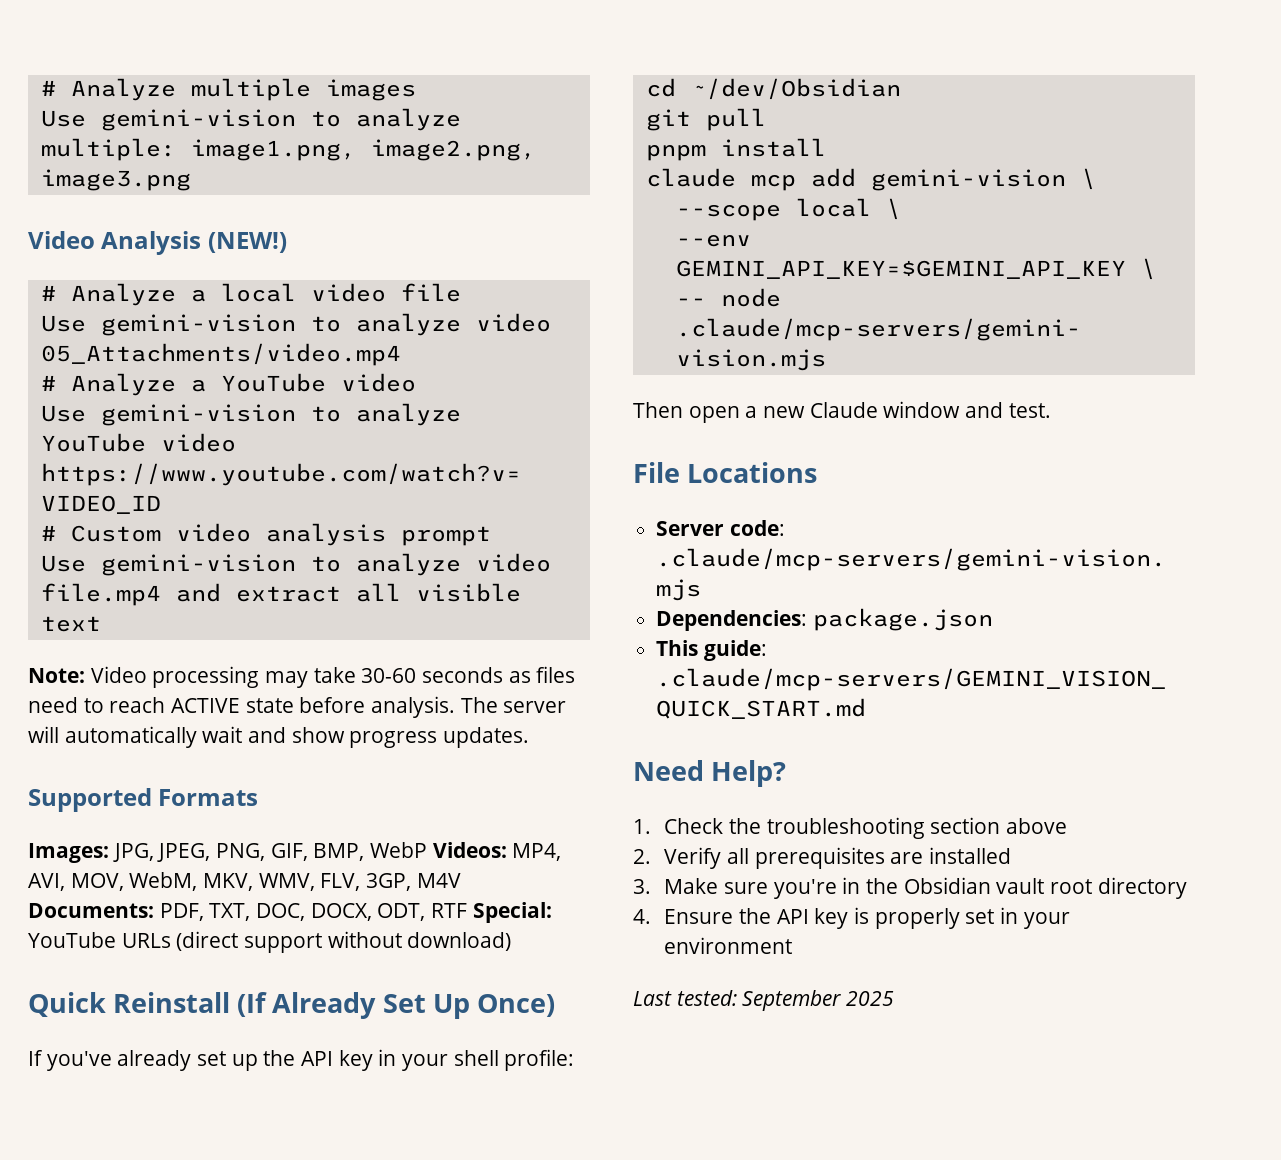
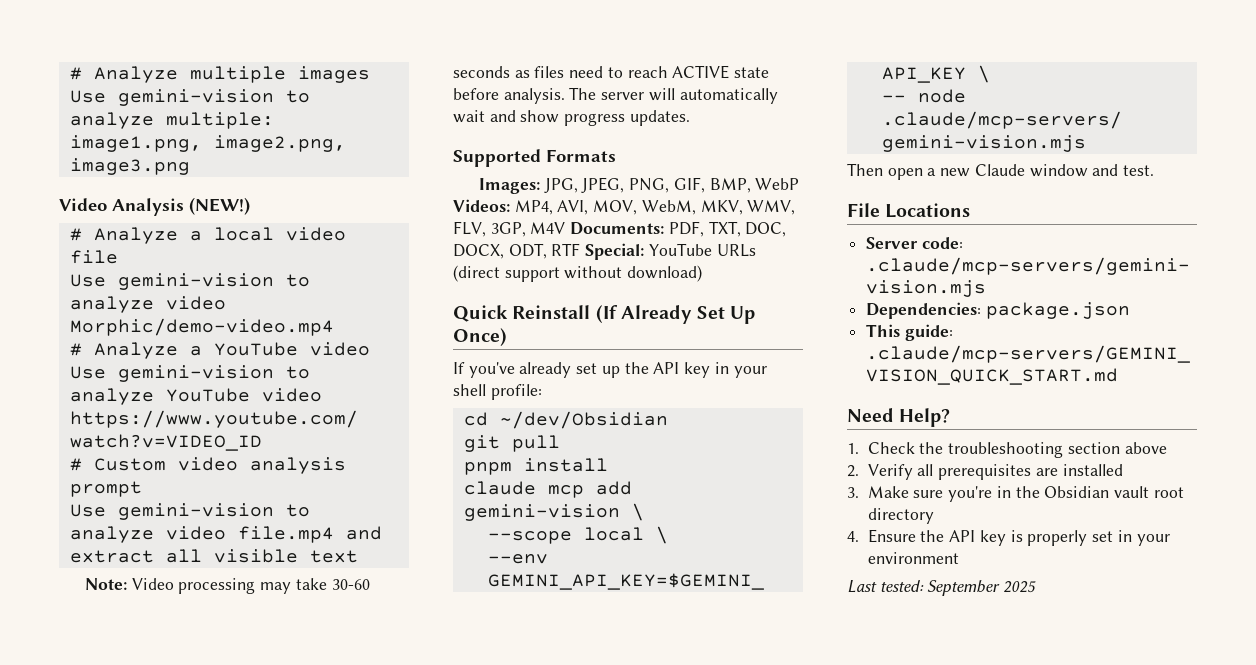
[40,343,401,366] 05_Attachments/video.mp4 -> [69,318,334,336] Morphic/demo-video.mp4

